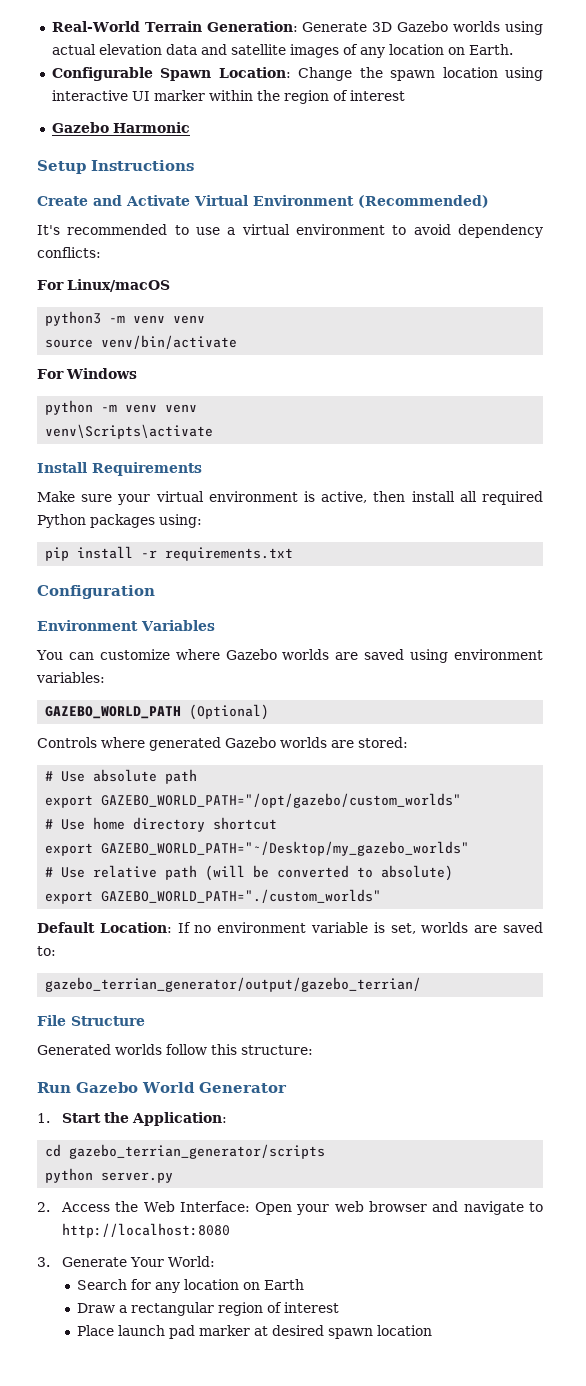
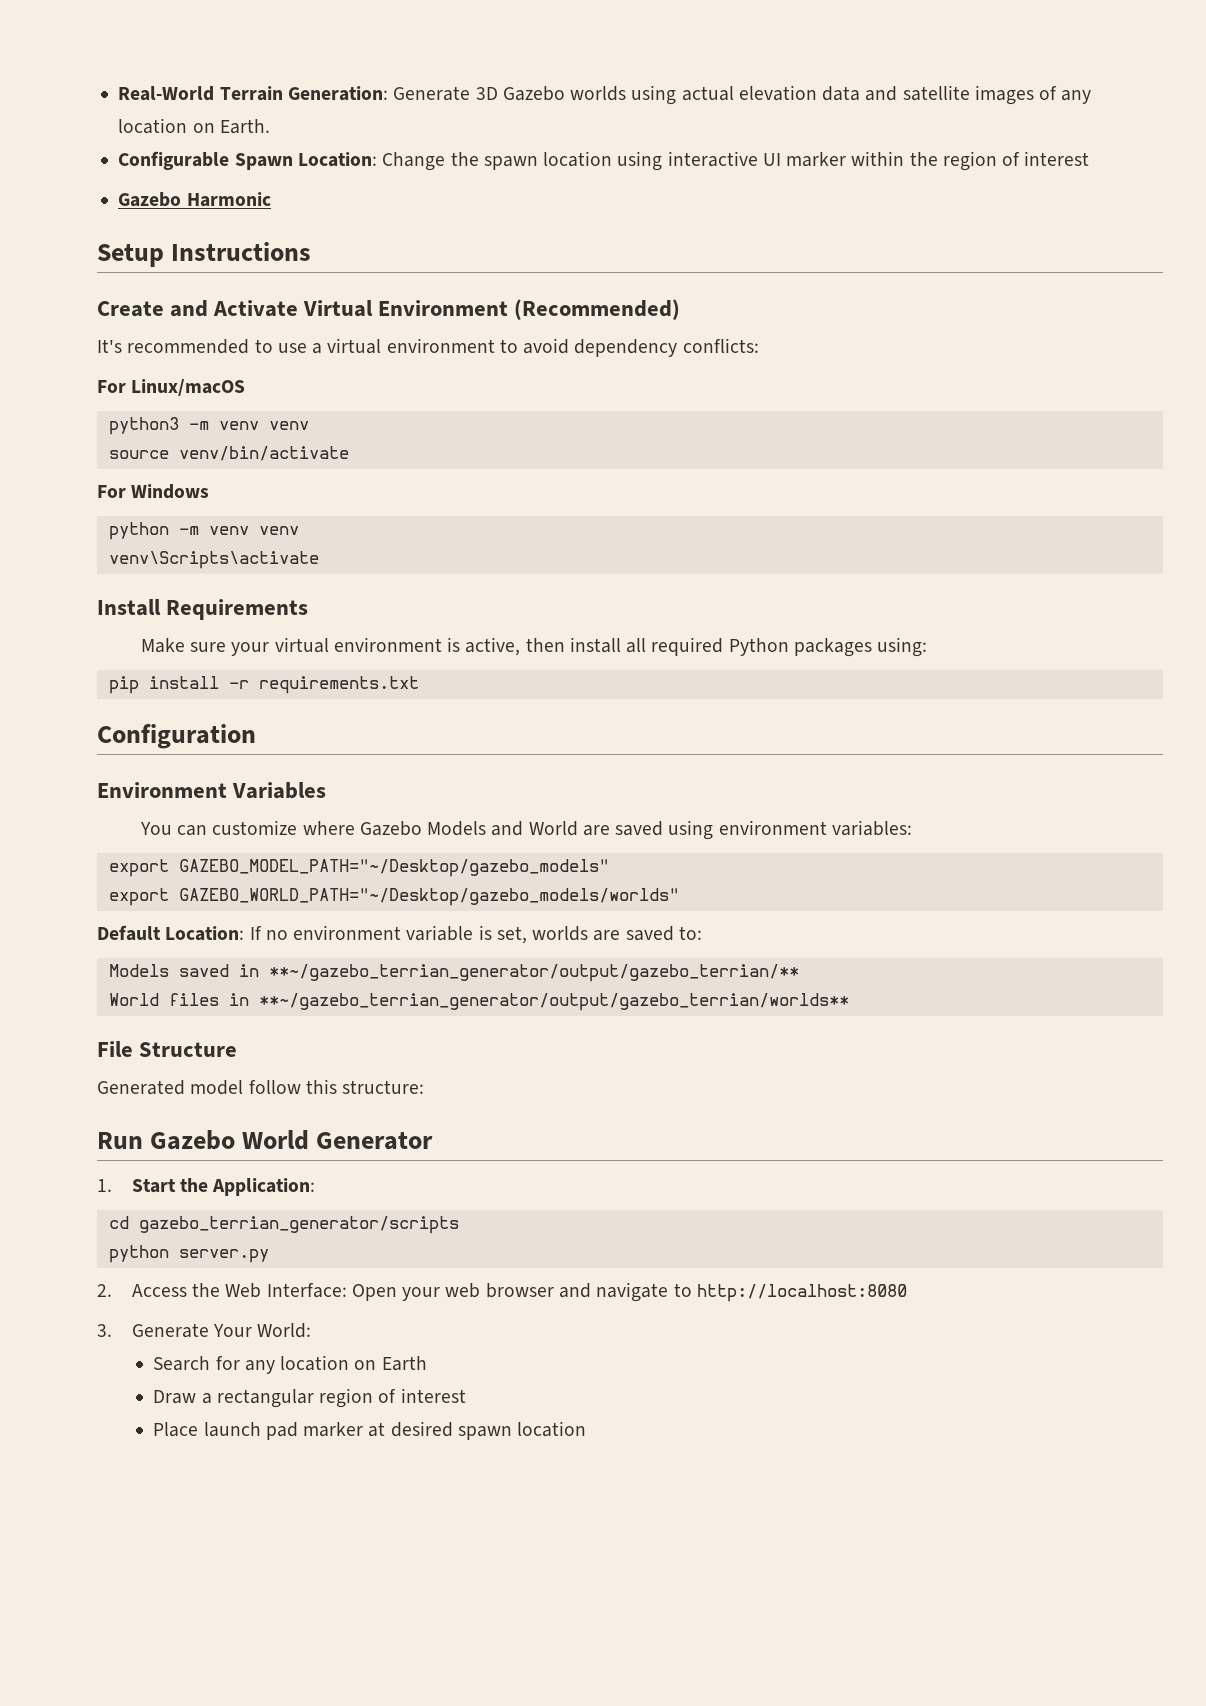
[282,649,330,660] worlds -> [427,821,578,836] Models and World
[45,704,270,720] [37,737,408,751] [45,769,198,784] [45,793,462,808] [45,817,278,832] [45,841,470,856] [45,865,454,881] [45,889,382,904] GAZEBO_WORLD_PATH (Optional) // Controls where generated Gazebo worlds are stored: // # Use absolute path // export GAZEBO_WORLD_PATH="/opt/gazebo/custom_worlds" // # Use home directory shortcut // export GAZEBO_WORLD_PATH="~/Desktop/my_gazebo_worlds" // # Use relative path (will be converted to absolute) // export GAZEBO_WORLD_PATH="./custom_worlds" -> [108,859,609,877] [108,888,679,906] export GAZEBO_MODEL_PATH="~/Desktop/gazebo_models" // export GAZEBO_WORLD_PATH="~/Desktop/gazebo_models/worlds"
[45,977,422,992] gazebo_terrian_generator/output/gazebo_terrian/ -> [108,964,799,982] [108,993,849,1011] Models saved in **~/gazebo_terrian_generator/output/gazebo_terrian/** // World files in **~/gazebo_terrian_generator/output/gazebo_terrian/worlds**
[115,1044,162,1055] worlds -> [190,1080,244,1095] model

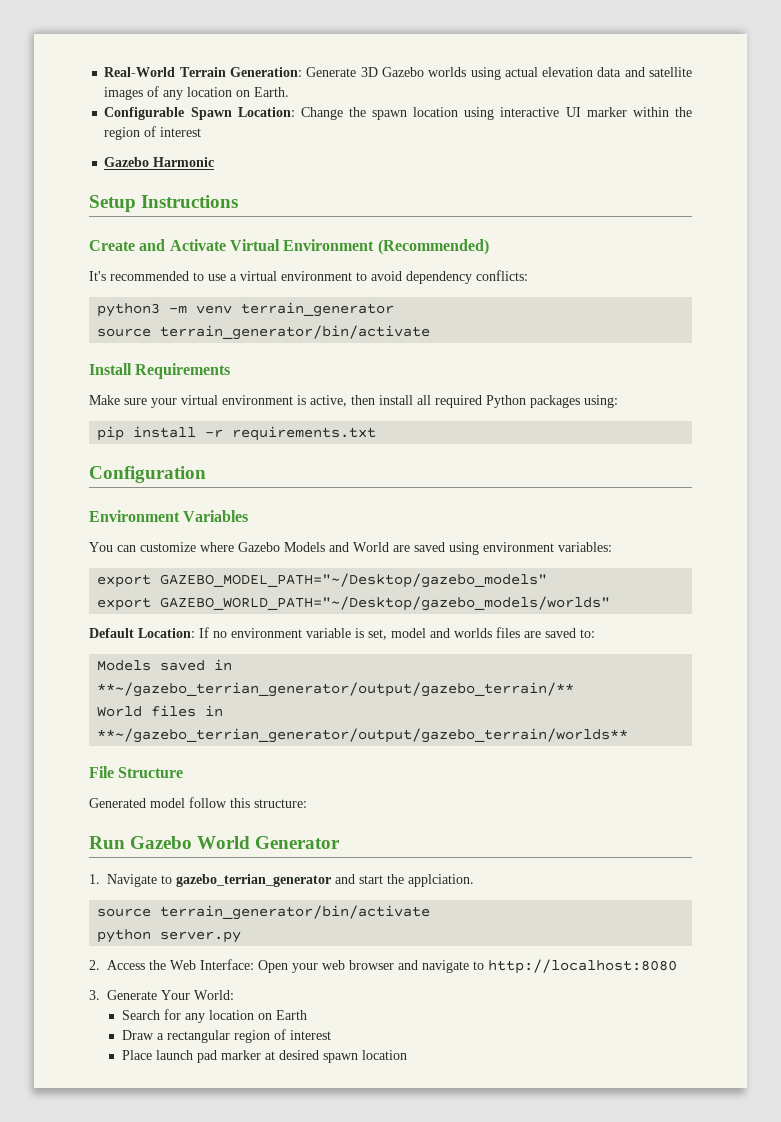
[97,379,246,396] // For Linux/macOS -> (528, 275) none
[268,421,309,430] [108,446,349,461] [97,484,210,499] [108,522,299,540] [108,551,319,569] venv // source venv/bin/activate // For Windows // python -m venv venv // venv\Scripts\activate -> [241,302,395,317] [97,325,431,340] terrain_generator // source terrain_generator/bin/activate
[532,926,589,941] worlds -> [391,627,520,638] model and worlds files
[268,964,799,982] **~/gazebo_terrian_generator/output/gazebo_terrian/** -> [97,682,575,697] **~/gazebo_terrian_generator/output/gazebo_terrain/**
[258,993,849,1011] **~/gazebo_terrian_generator/output/gazebo_terrian/worlds** -> [97,728,629,743] **~/gazebo_terrian_generator/output/gazebo_terrain/worlds**
[131,1178,316,1196] [108,1216,459,1234] Start the Application: // cd gazebo_terrian_generator/scripts -> [107,874,474,887] [97,905,431,920] Navigate to gazebo_terrian_generator and start the applciation. // source terrain_generator/bin/activate

